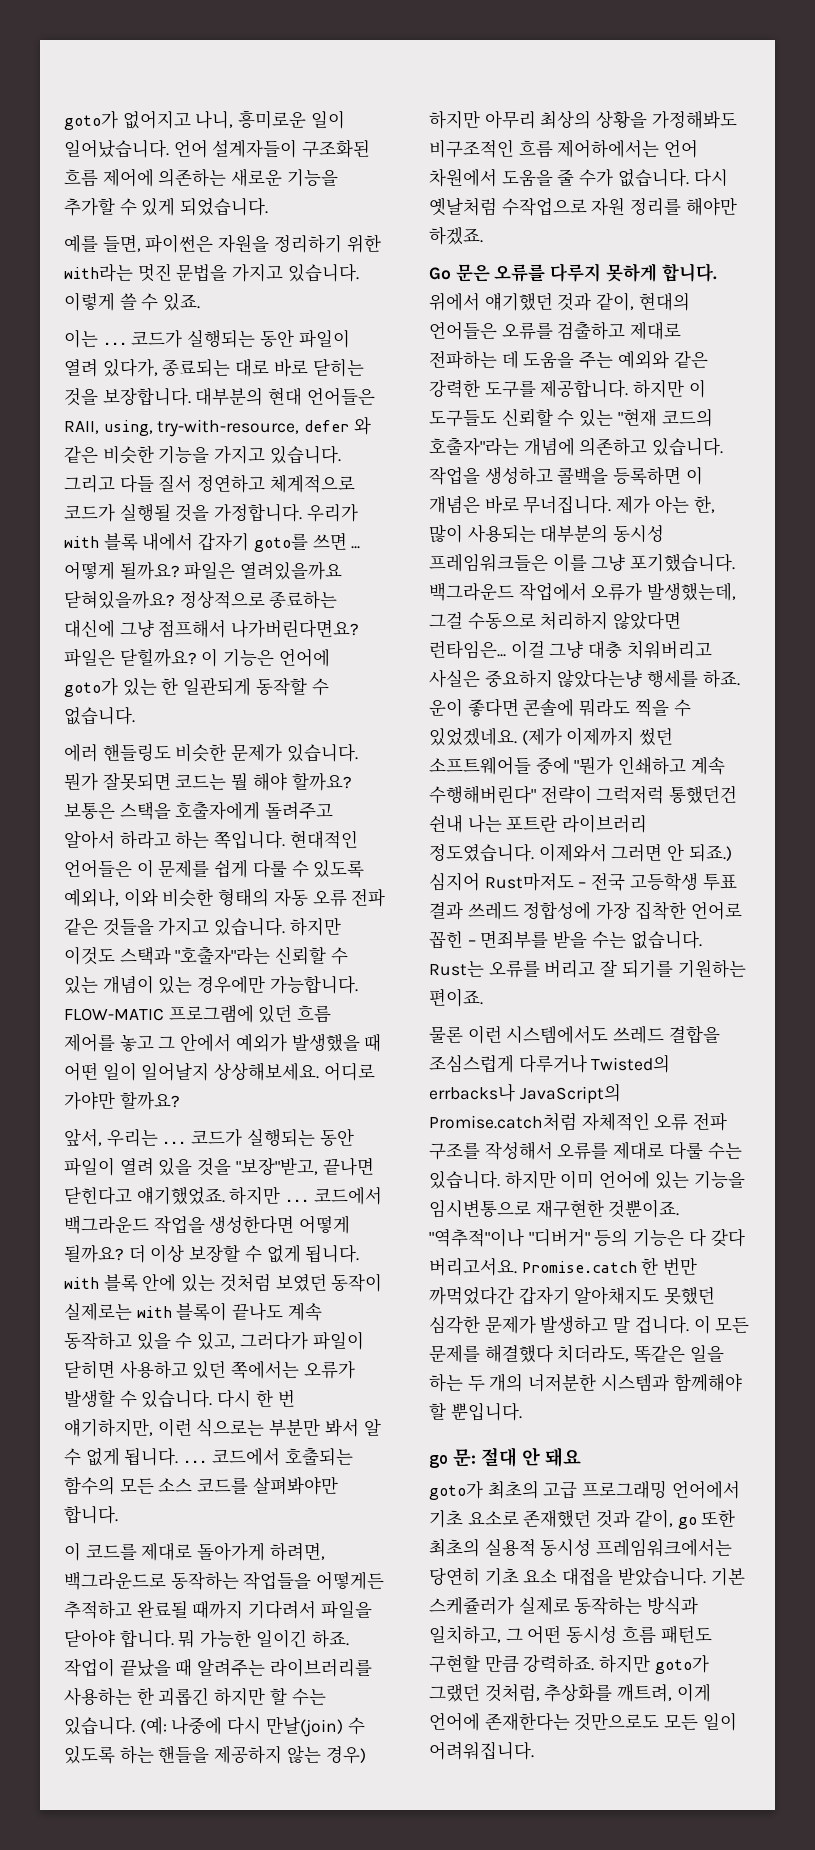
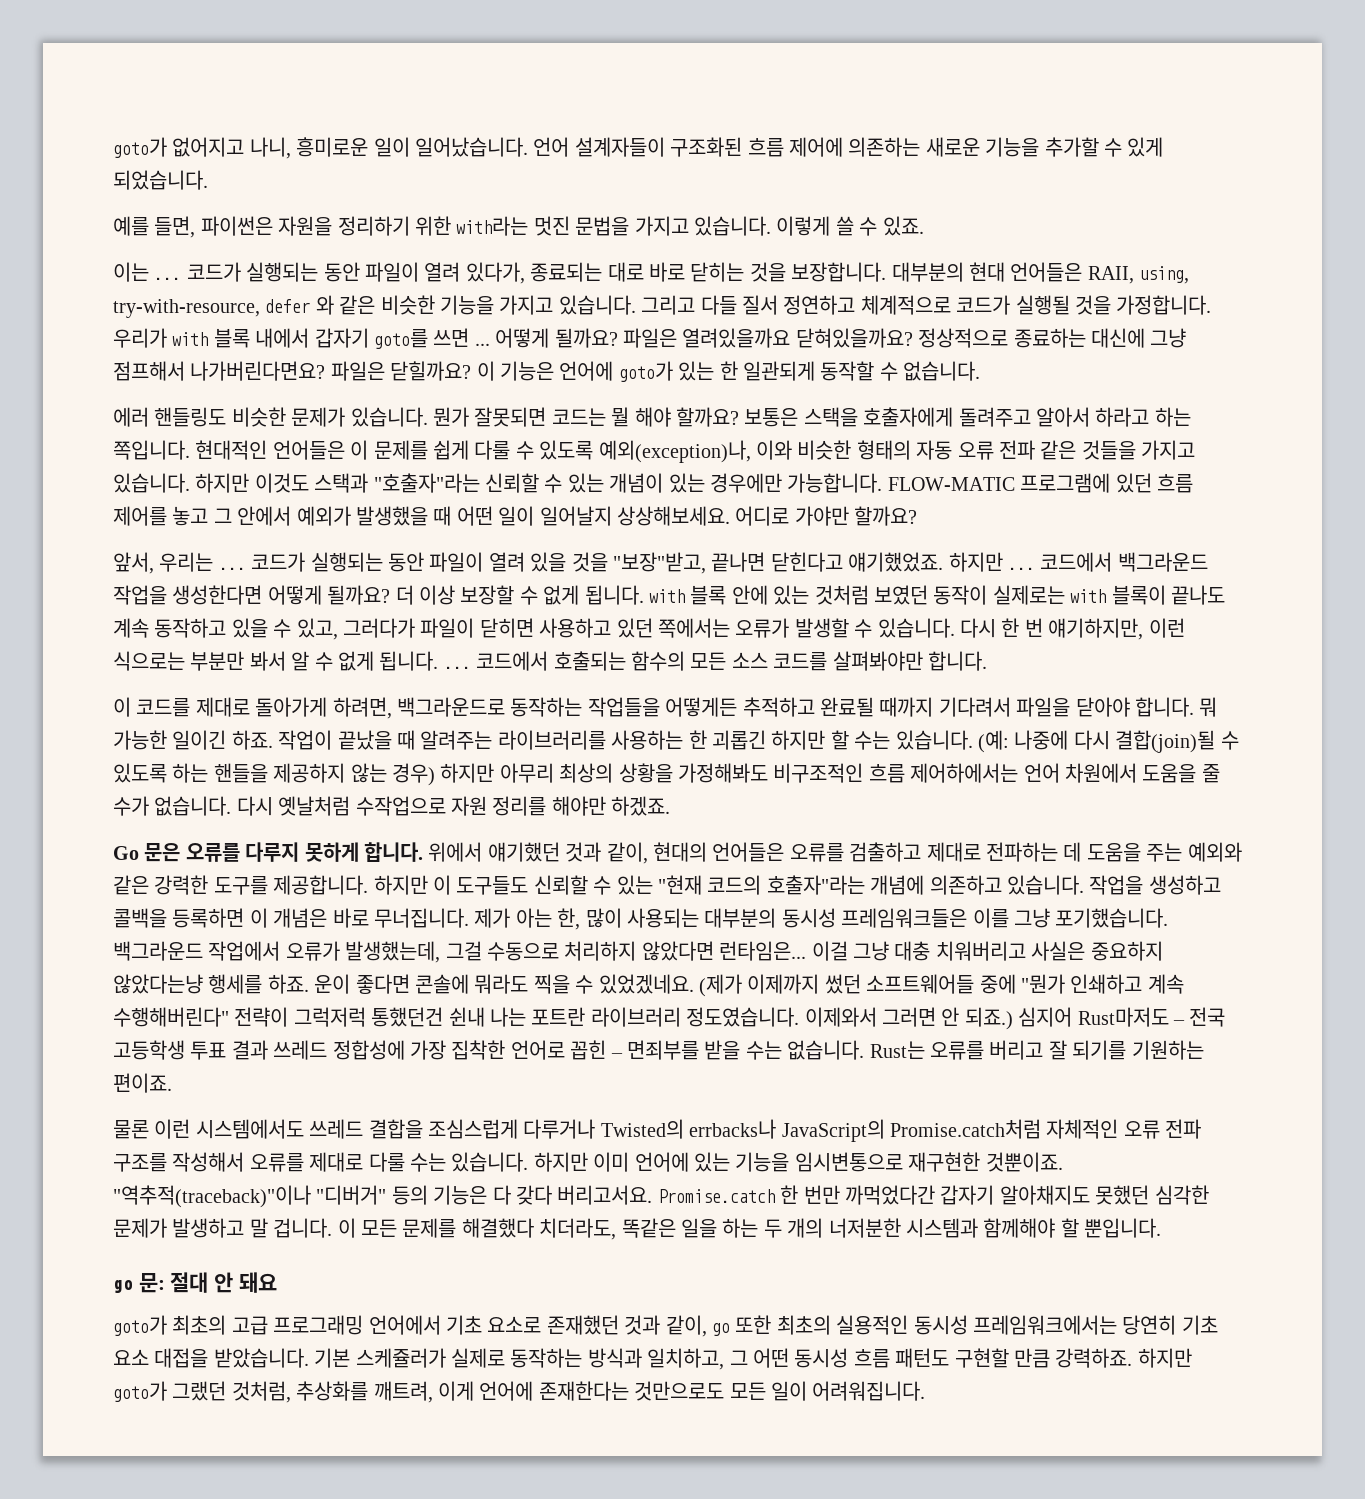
[64,888,119,907] 예외나, -> [598,440,751,463] 예외(exception)나,
[265,1716,343,1737] 만날(join) -> [1115,730,1216,753] 결합(join)될
[429,1228,524,1247] "역추적"이나 -> [113,1185,311,1208] "역추적(traceback)"이나
[484,1539,536,1557] 실용적 -> [836,1315,909,1335] 실용적인

